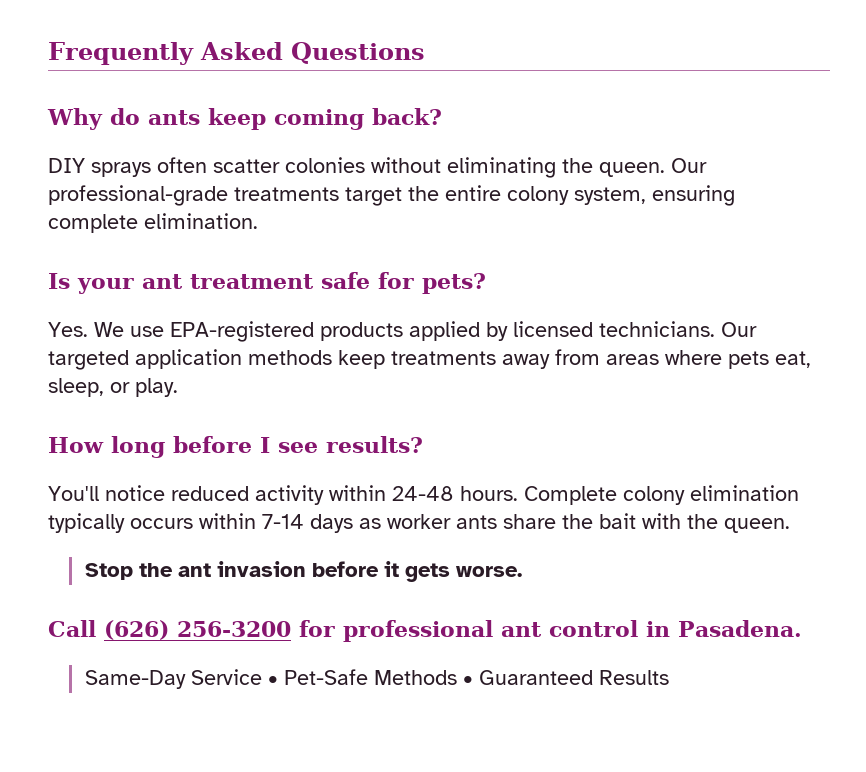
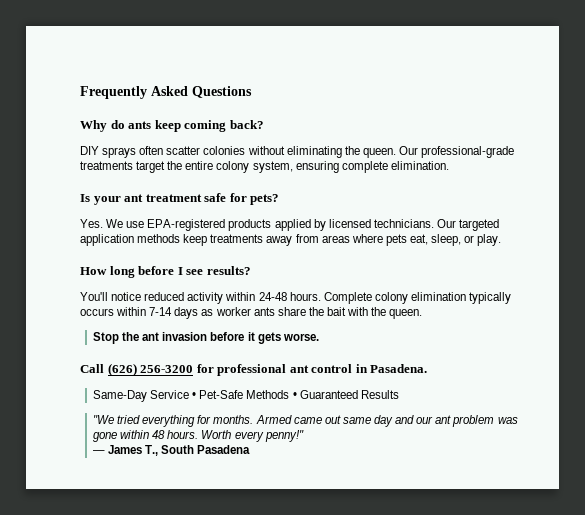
(669, 677) none -> [93,415,518,427] [93,430,304,442] [93,445,251,456] // "We tried everything for months. Armed came out same day and our ant problem was gone within 48 hours. Worth every penny!" // — James T., South Pasadena

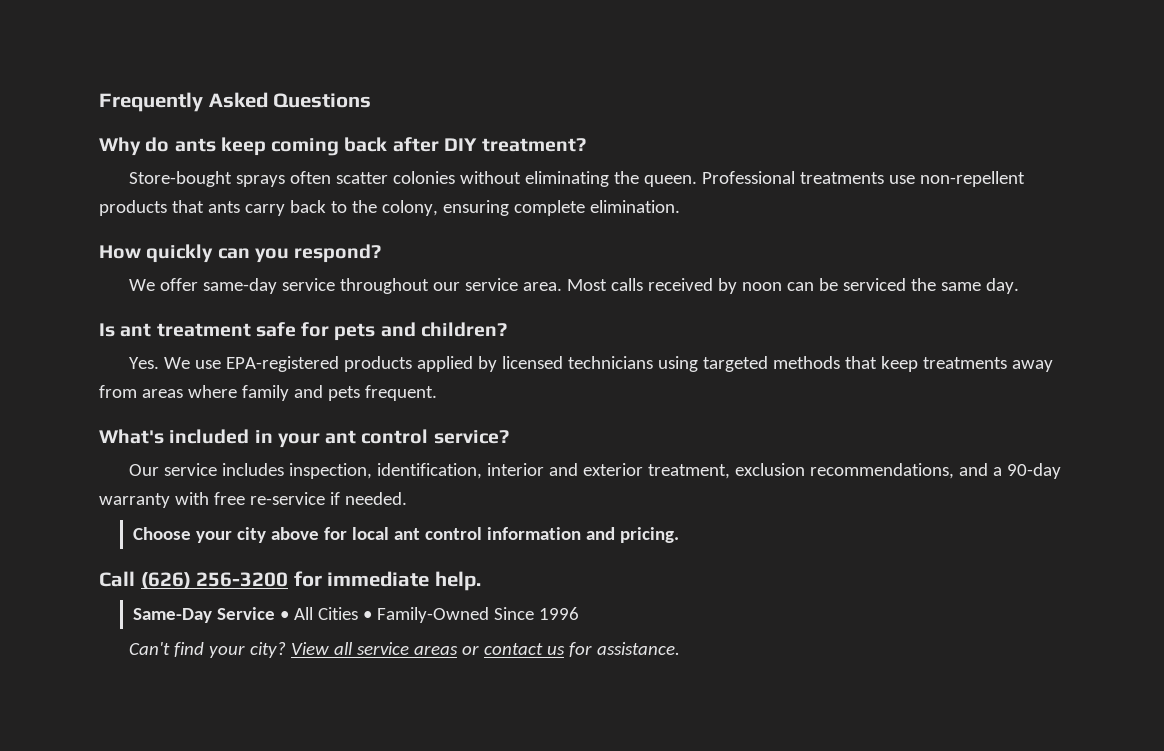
[229,120,264,129] [80,146,99,155] back? // DIY -> [344,137,587,152] [129,171,233,187] back after DIY treatment? // Store-bought
[398,146,515,158] [80,161,449,173] Our professional-grade treatments target the entire colony system, ensuring complete elimination. -> [702,171,1026,187] [99,200,680,216] [99,244,382,263] [129,278,1019,294] Professional treatments use non-repellent products that ants carry back to the colony, ensuring complete elimination. // How quickly can you respond? // We offer same-day service throughout our service area. Most calls received by noon can be serviced the same day.
[93,196,121,205] your -> (115, 330) none
[250,194,280,205] pets? -> [334,322,507,341] pets and children?
[373,219,500,231] [80,234,181,246] technicians. Our targeted application methods -> [568,356,878,372] technicians using targeted methods that
[385,234,502,246] [80,266,251,278] [80,292,512,304] [80,307,423,319] [93,332,319,344] [80,363,428,376] [93,390,399,402] [93,415,518,427] [93,430,304,442] [93,445,251,456] pets eat, sleep, or play. // How long before I see results? // You'll notice reduced activity within 24-48 hours. Complete colony elimination typically occurs within 7-14 days as worker ants share the bait with the queen. // Stop the ant invasion before it gets worse. // Call (626) 256-3200 for professional ant control in Pasadena. // Same-Day Service • Pet-Safe Methods • Guaranteed Results // "We tried everything for months. Armed came out same day and our ant problem was gone within 48 hours. Worth every penny!" // — James T., South Pasadena -> [241,385,437,401] [99,429,509,448] [129,463,1061,479] [99,492,407,508] [133,527,679,543] [99,571,481,591] [133,607,580,623] [129,642,681,658] family and pets frequent. // What's included in your ant control service? // Our service includes inspection, identification, interior and exterior treatment, exclusion recommendations, and a 90-day warranty with free re-service if needed. // Choose your city above for local ant control information and pricing. // Call (626) 256-3200 for immediate help. // Same-Day Service • All Cities • Family-Owned Since 1996 // Can't find your city? View all service areas or contact us for assistance.

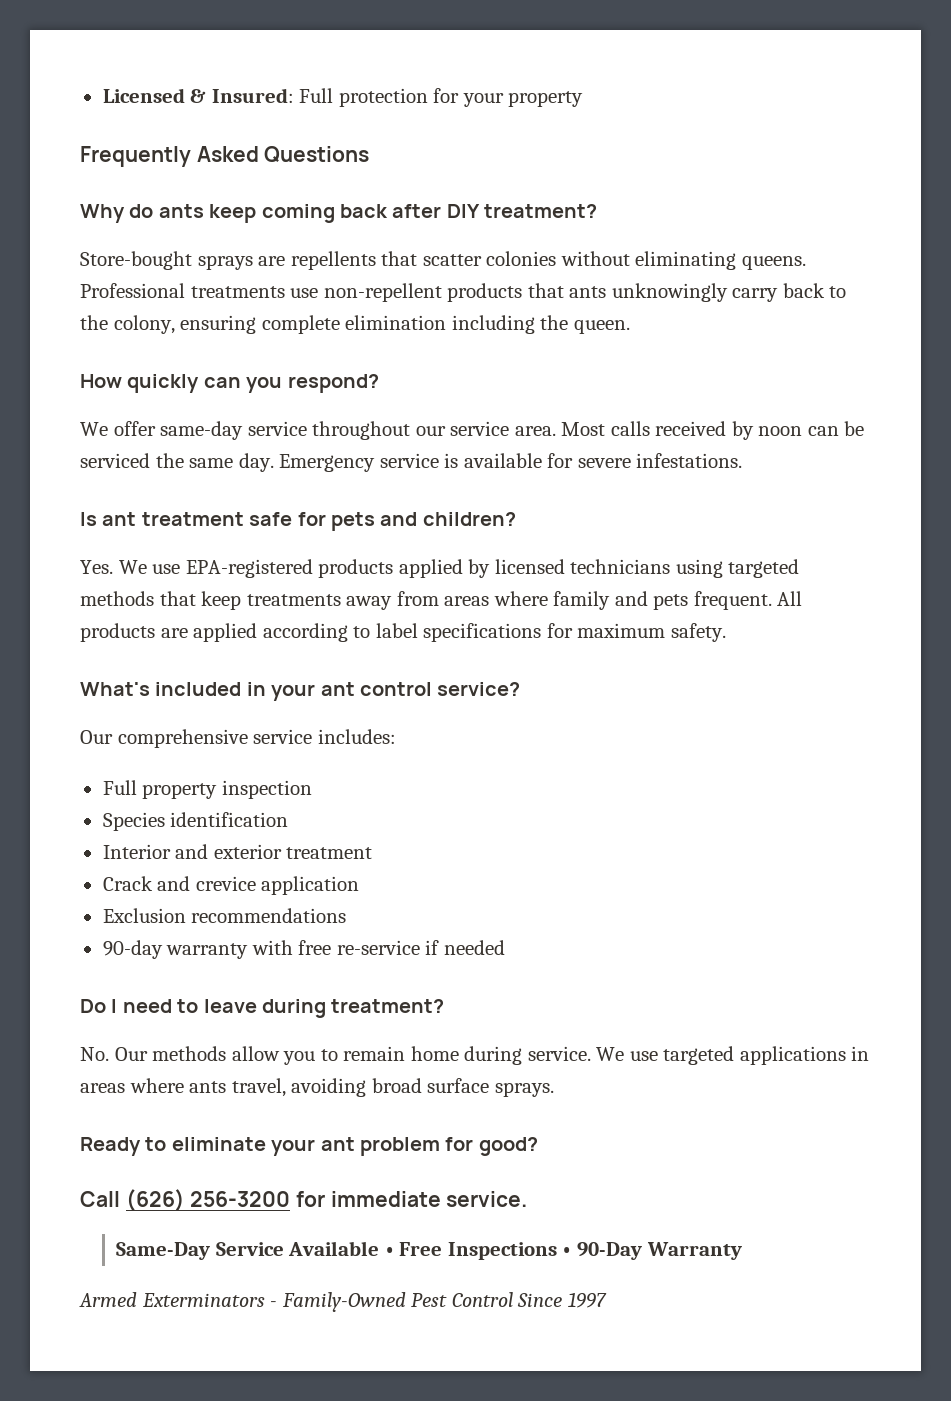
(99, 102) none -> [102,88,584,107] Licensed & Insured: Full protection for your property //
[290,171,332,184] often -> [258,251,418,270] are repellents that
[614,171,698,187] the queen. -> [741,256,806,270] queens.
(240, 207) none -> [611,283,728,302] unknowingly
[589,200,680,213] elimination. -> [345,315,630,334] elimination including the queen.
(1019, 286) none -> [279,453,743,472] Emergency service is available for severe infestations.
(437, 393) none -> [777,591,803,606] [80,623,726,642] All products are applied according to label specifications for maximum safety.
[164,463,1003,479] service includes inspection, identification, interior and exterior treatment, exclusion recommendations, and a -> [117,729,396,748] [102,780,312,799] [102,812,289,831] [102,844,373,859] [102,876,360,895] [102,908,347,923] comprehensive service includes: // Full property inspection // Species identification // Interior and exterior treatment // Crack and crevice application // Exclusion recommendations //
[344,492,407,505] [133,527,679,543] needed. // Choose your city above for local ant control information and pricing. -> [443,940,505,955] [80,999,445,1018] [80,1046,870,1065] [80,1078,554,1097] [80,1137,538,1156] needed // Do I need to leave during treatment? // No. Our methods allow you to remain home during service. We use targeted applications in areas where ants travel, avoiding broad surface sprays. // Ready to eliminate your ant problem for good?
[434,571,481,591] help. -> [446,1191,528,1207] service.
[280,607,580,623] [129,642,681,658] • All Cities • Family-Owned Since 1996 // Can't find your city? View all service areas or contact us for assistance. -> [288,1241,742,1260] [79,1292,607,1312] Available • Free Inspections • 90-Day Warranty // Armed Exterminators - Family-Owned Pest Control Since 1997

